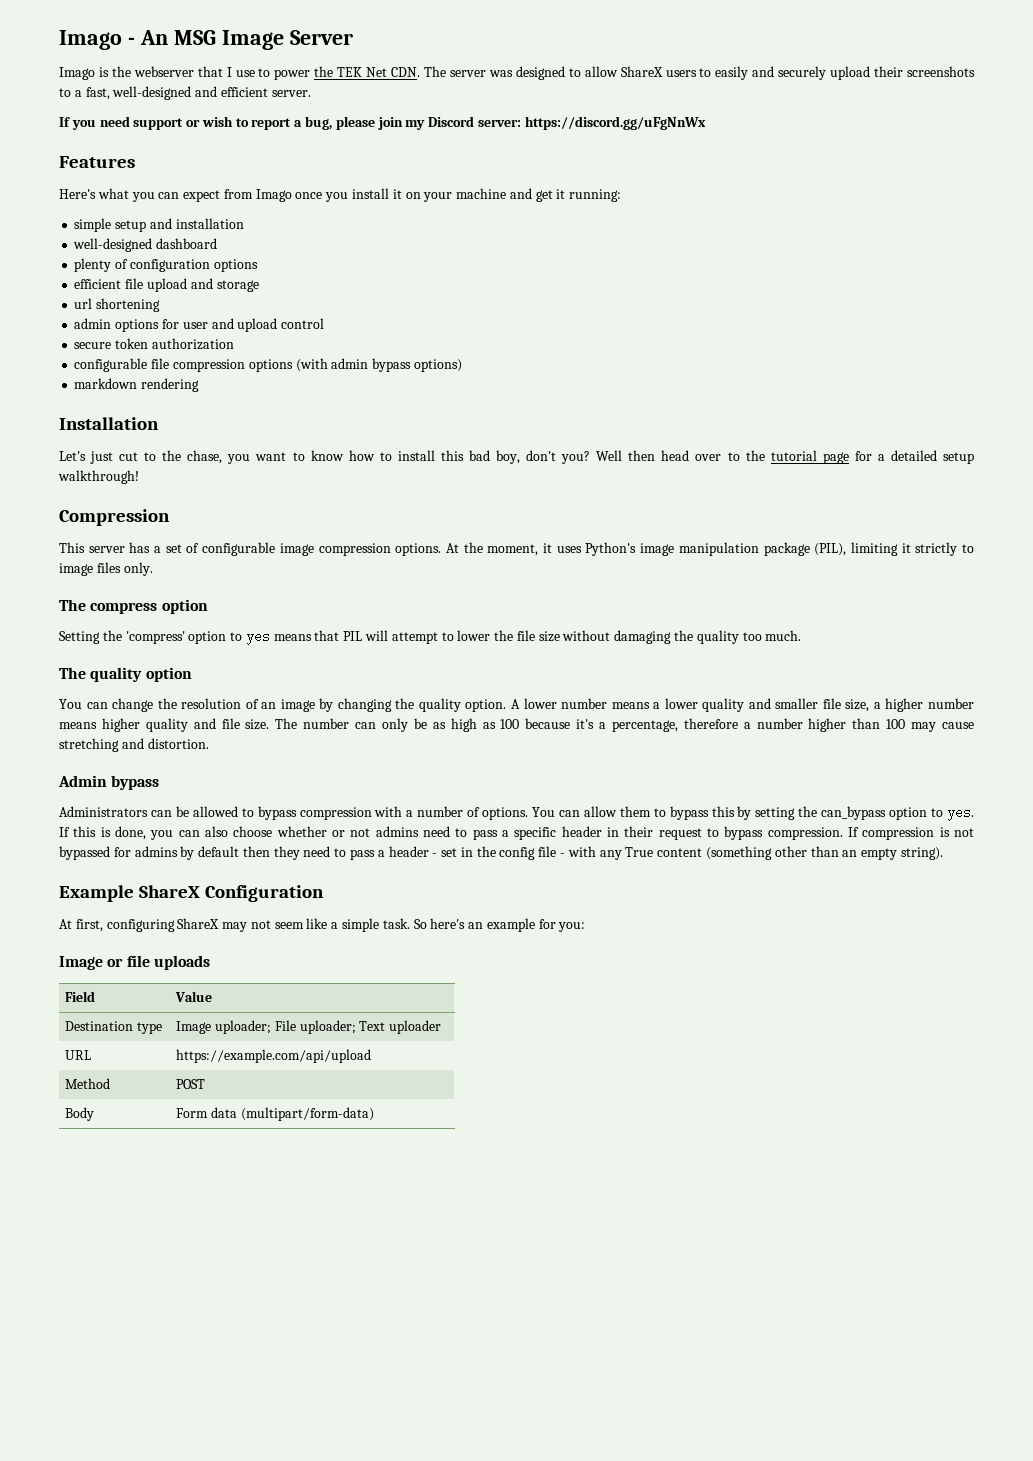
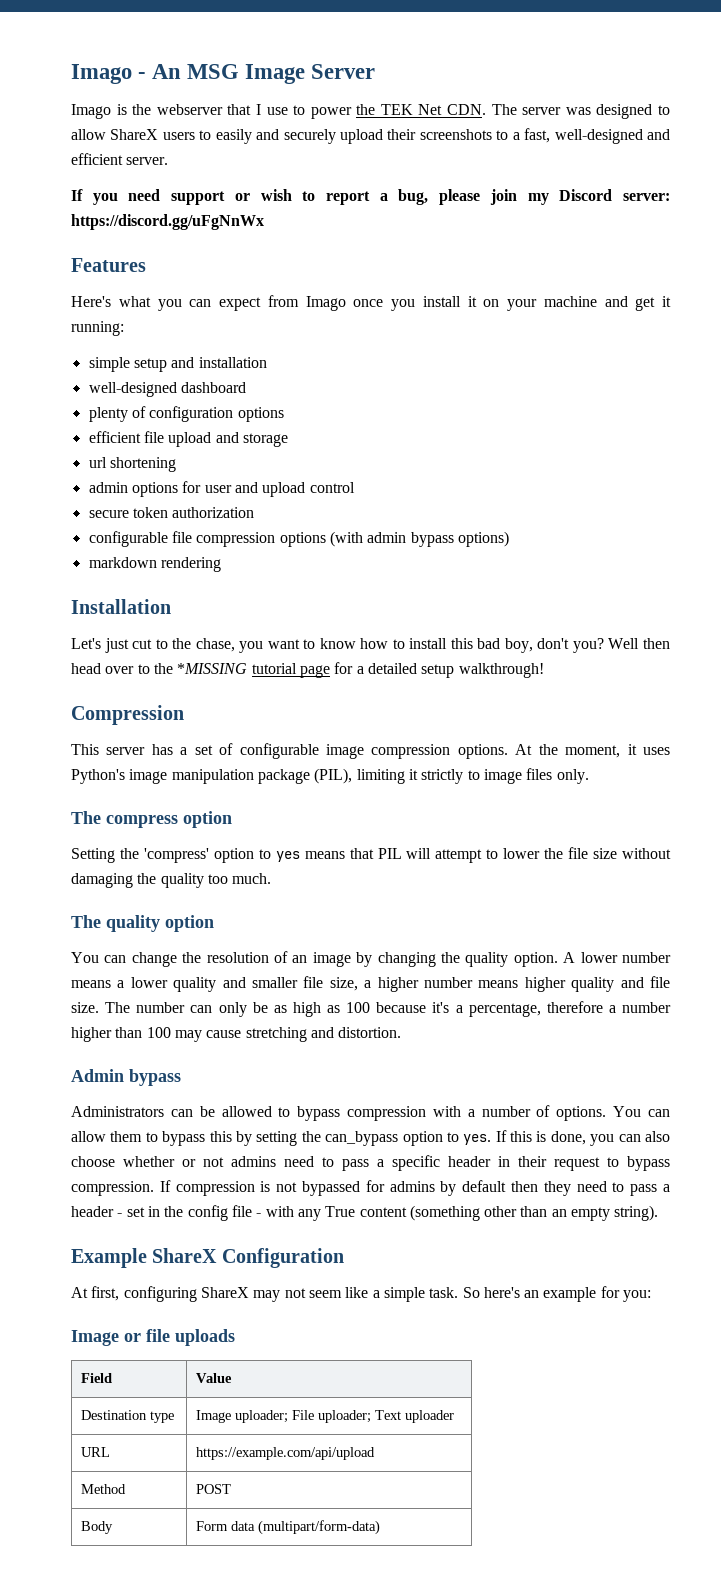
(765, 455) none -> [177,663,248,674] *MISSING

